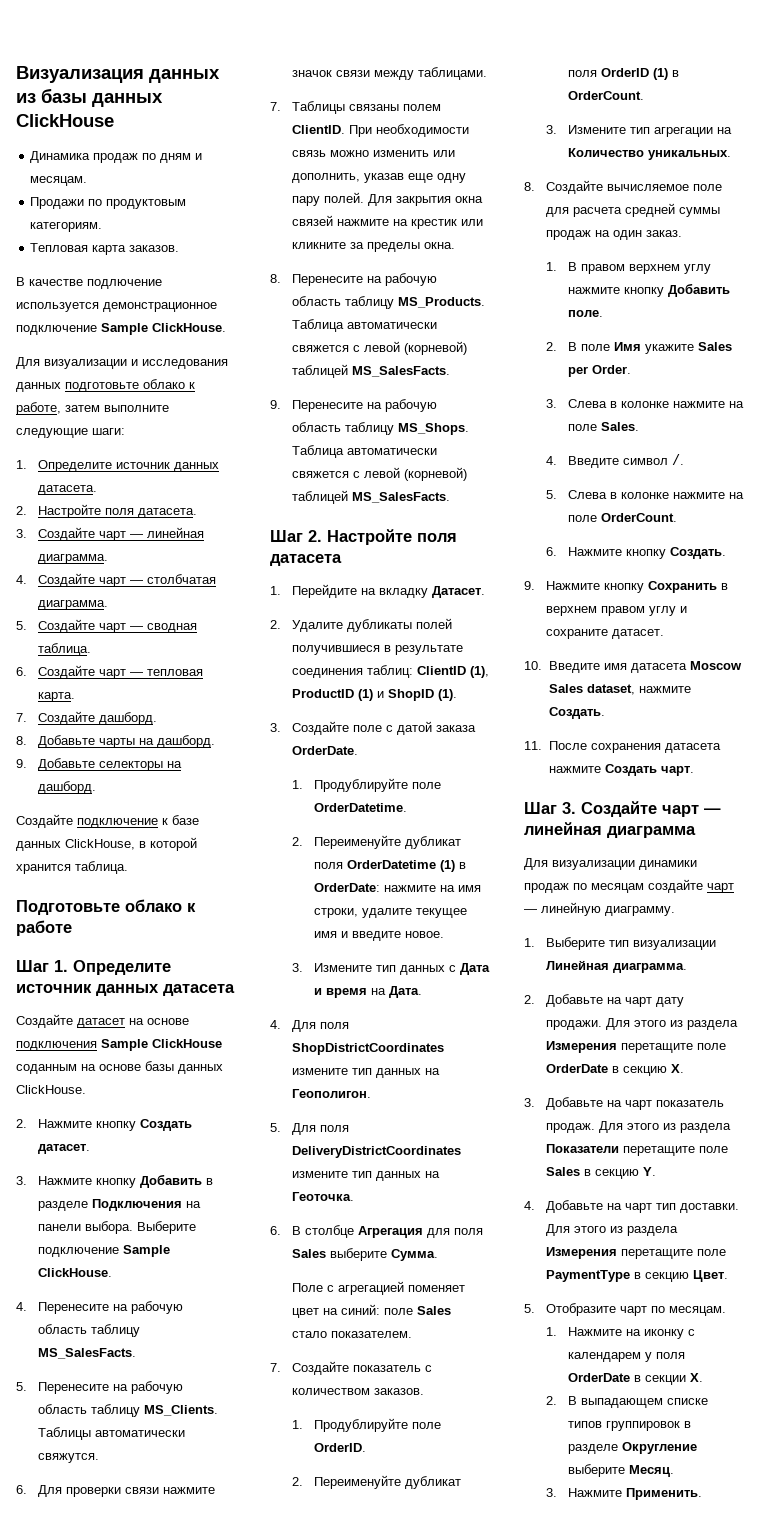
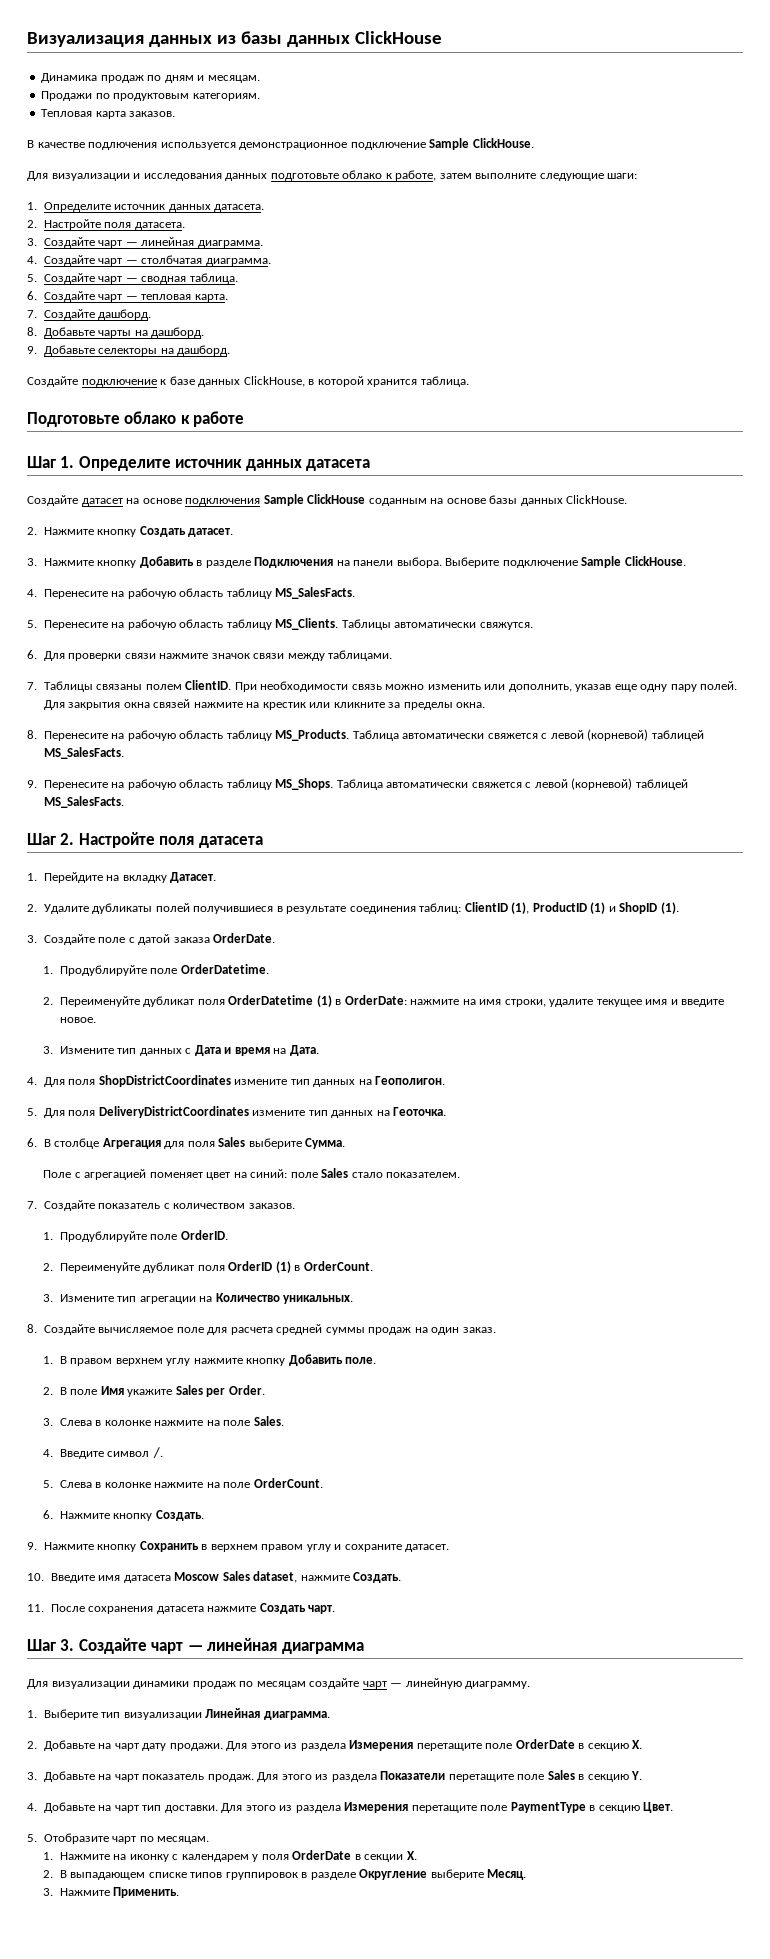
[87,279,162,289] подлючение -> [88,142,158,150] подлючения

